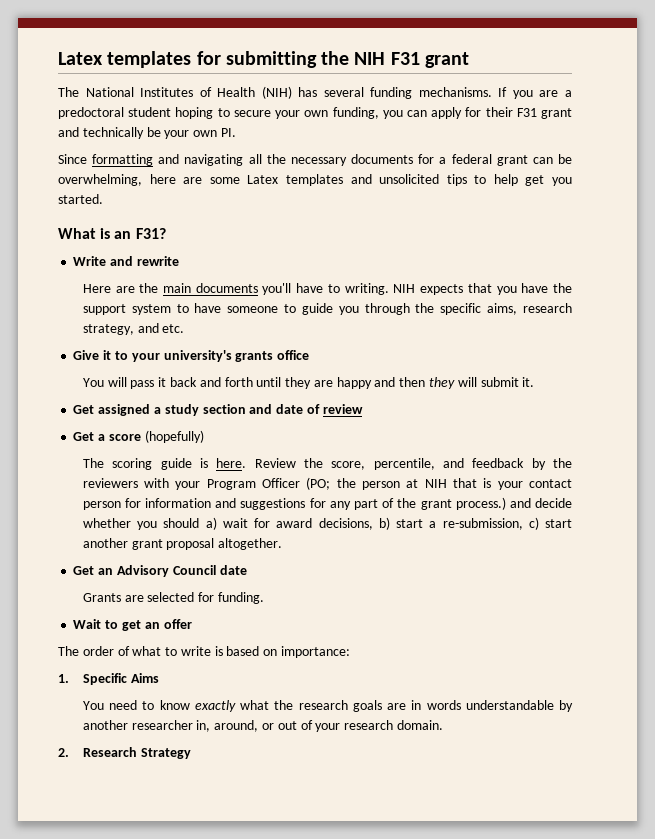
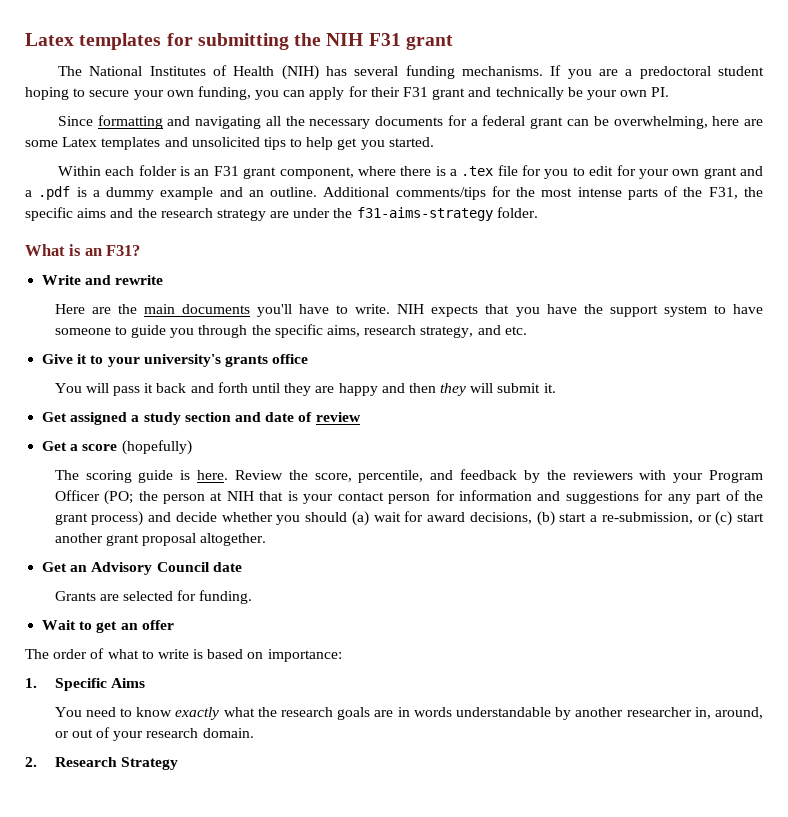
(103, 199) none -> [57,165,763,179] [25,186,764,200] [25,207,538,221] // Within each folder is an F31 grant component, where there is a .tex file for you to edit for your own grant and a .pdf is a dummy example and an outline. Additional comments/tips for the most intense parts of the F31, the specific aims and the research strategy are under the f31-aims-strategy folder.
[344,283,389,295] writing. -> [355,304,391,314] write.
[455,497,506,510] process.) -> [91,511,144,526] process)
[205,517,217,530] a) -> [351,511,369,526] (a)
[378,517,390,530] b) -> [536,511,555,526] (b)
[528,517,539,530] c) -> [697,511,733,526] or (c)

